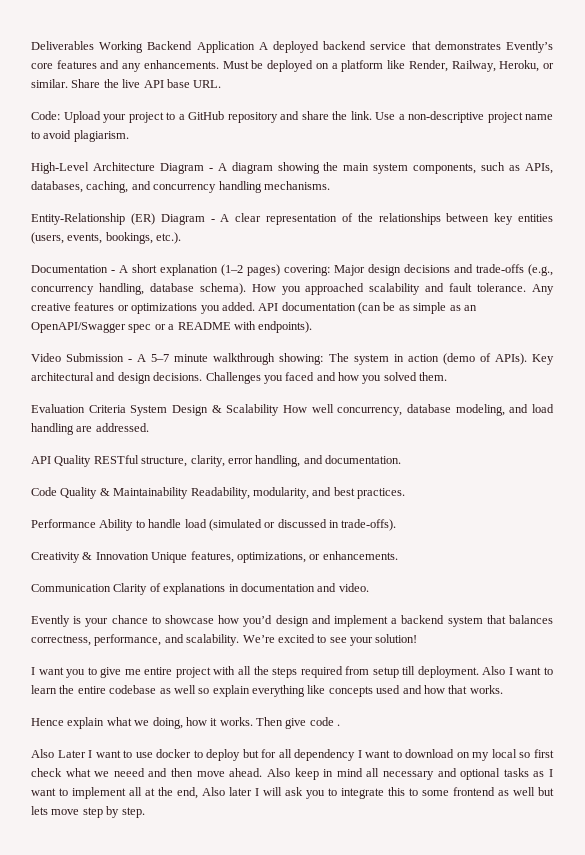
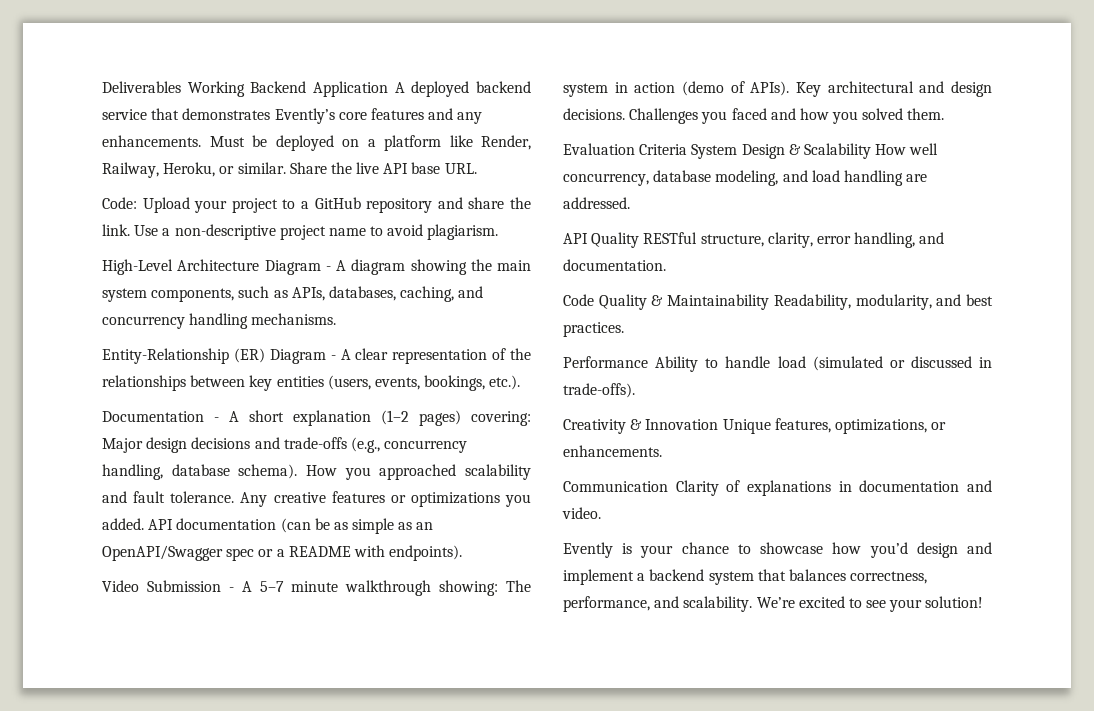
[31,666,554,678] [31,685,503,697] [31,717,341,729] [31,749,554,761] [31,768,553,780] [31,787,554,799] [31,806,145,818] // I want you to give me entire project with all the steps required from setup till deployment. Also I want to learn the entire codebase as well so explain everything like concepts used and how that works. // Hence explain what we doing, how it works. Then give code . // Also Later I want to use docker to deploy but for all dependency I want to download on my local so first check what we neeed and then move ahead. Also keep in mind all necessary and optional tasks as I want to implement all at the end, Also later I will ask you to integrate this to some frontend as well but lets move step by step. -> (984, 602) none

